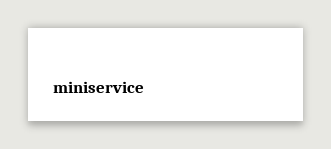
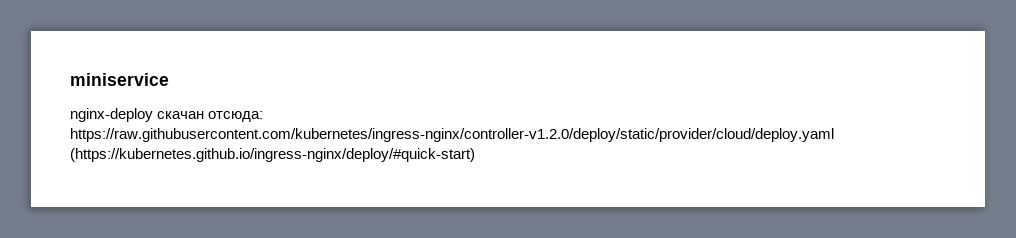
(144, 87) none -> [70,108,264,122] [70,128,834,142] [70,148,475,162] // nginx-deploy скачан отсюда: https://raw.githubusercontent.com/kubernetes/ingress-nginx/controller-v1.2.0/deploy/static/provider/cloud/deploy.yaml (https://kubernetes.github.io/ingress-nginx/deploy/#quick-start)

